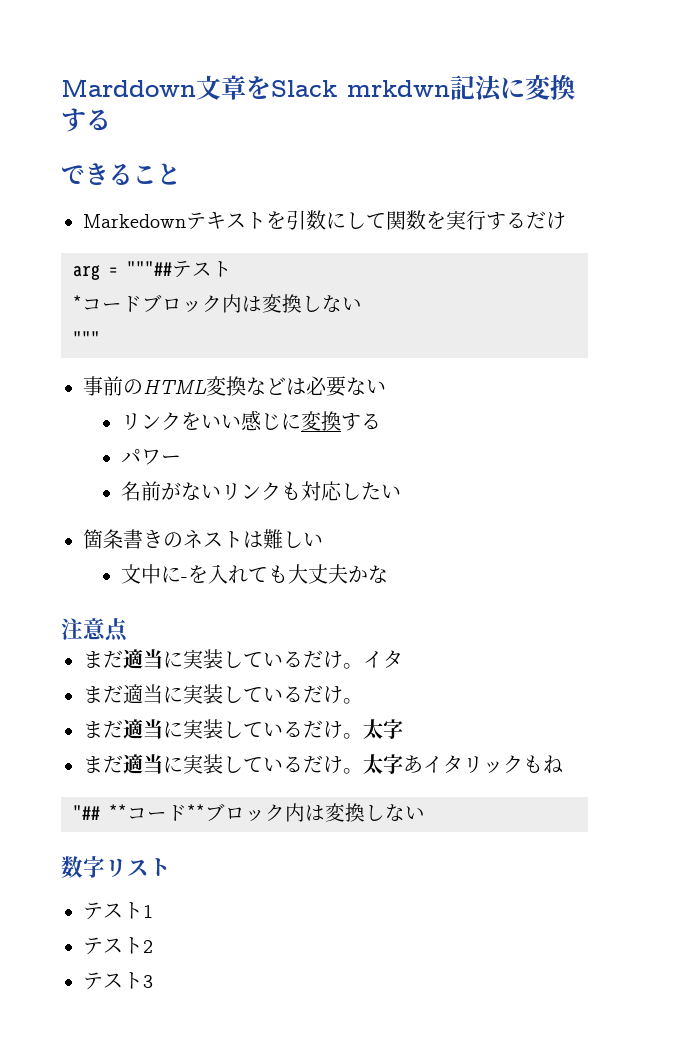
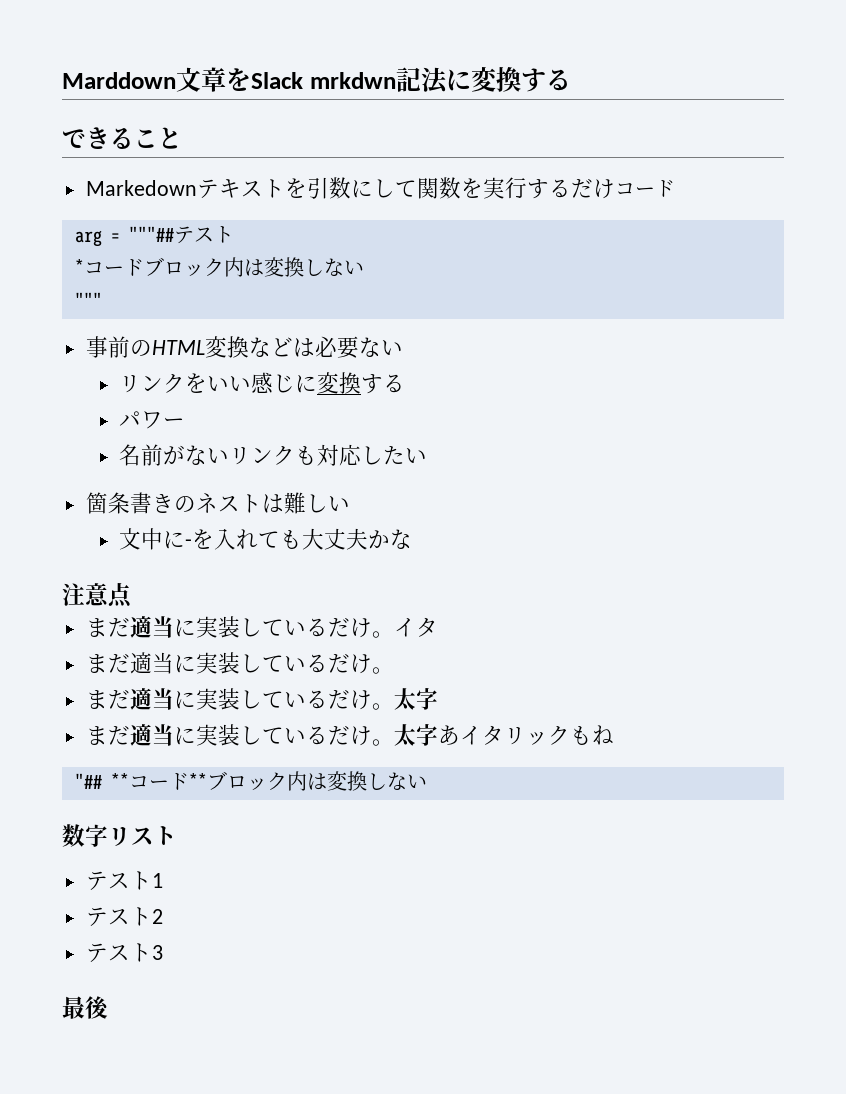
(566, 220) none -> [614,180,675,197] コード
(153, 981) none -> [62,996,109,1019] // 最後

